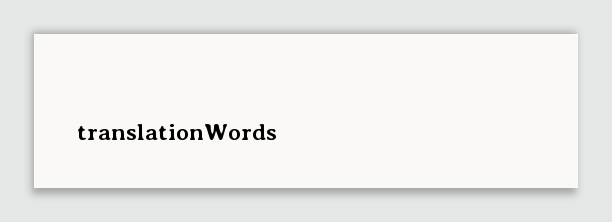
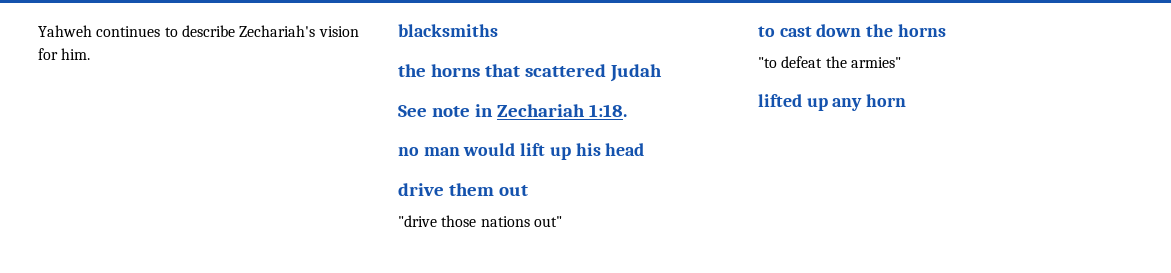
[77,124,277,140] translationWords -> [38,25,359,37] [38,48,91,60] [398,24,498,37] [398,64,662,82] [398,104,627,117] [398,143,645,160] [398,183,528,196] [398,215,562,227] [758,24,946,37] [758,56,901,68] [758,94,907,111] Yahweh continues to describe Zechariah's vision for him. // blacksmiths // the horns that scattered Judah // See note in Zechariah 1:18. // no man would lift up his head // drive them out // "drive those nations out" // to cast down the horns // "to defeat the armies" // lifted up any horn

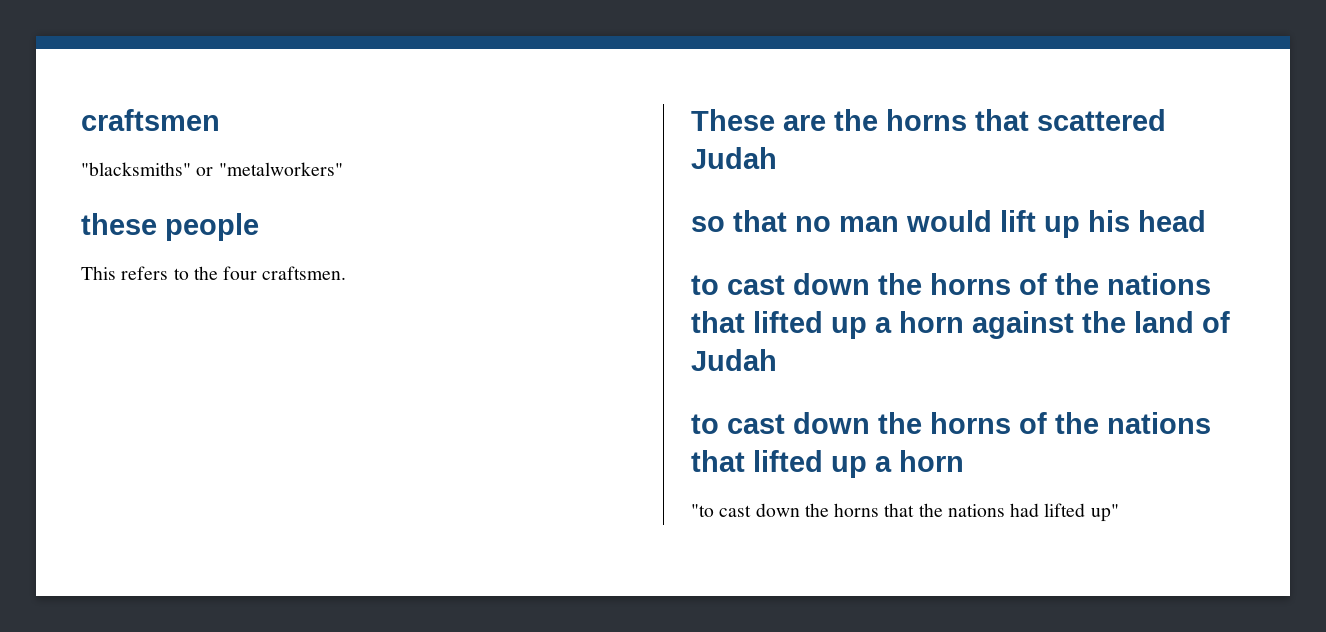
[38,25,359,37] [38,48,91,60] [398,24,498,37] Yahweh continues to describe Zechariah's vision for him. // blacksmiths // -> [81,109,220,131] [81,162,343,176] [81,213,259,241] [81,266,347,280] [691,109,826,131] craftsmen // "blacksmiths" or "metalworkers" // these people // This refers to the four craftsmen. // These are
[398,104,627,117] See note in Zechariah 1:18. // -> [691,210,787,232] so that
[398,183,528,196] [398,215,562,227] [758,24,946,37] [758,56,901,68] [758,94,907,111] drive them out // "drive those nations out" // to cast down the horns // "to defeat the armies" // lifted up any horn -> [691,273,1211,295] [691,311,1230,339] [691,349,777,371] [691,412,1211,434] [691,450,964,478] [691,503,1119,522] to cast down the horns of the nations that lifted up a horn against the land of Judah // to cast down the horns of the nations that lifted up a horn // "to cast down the horns that the nations had lifted up"

